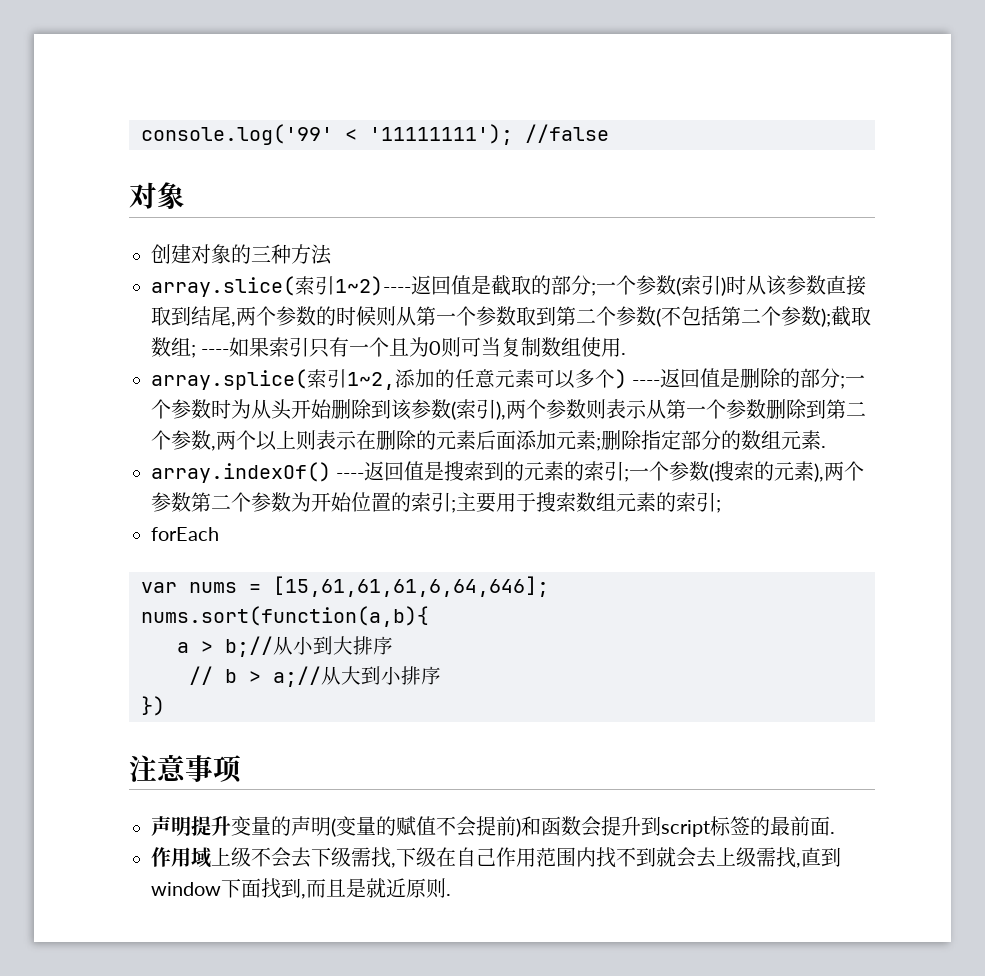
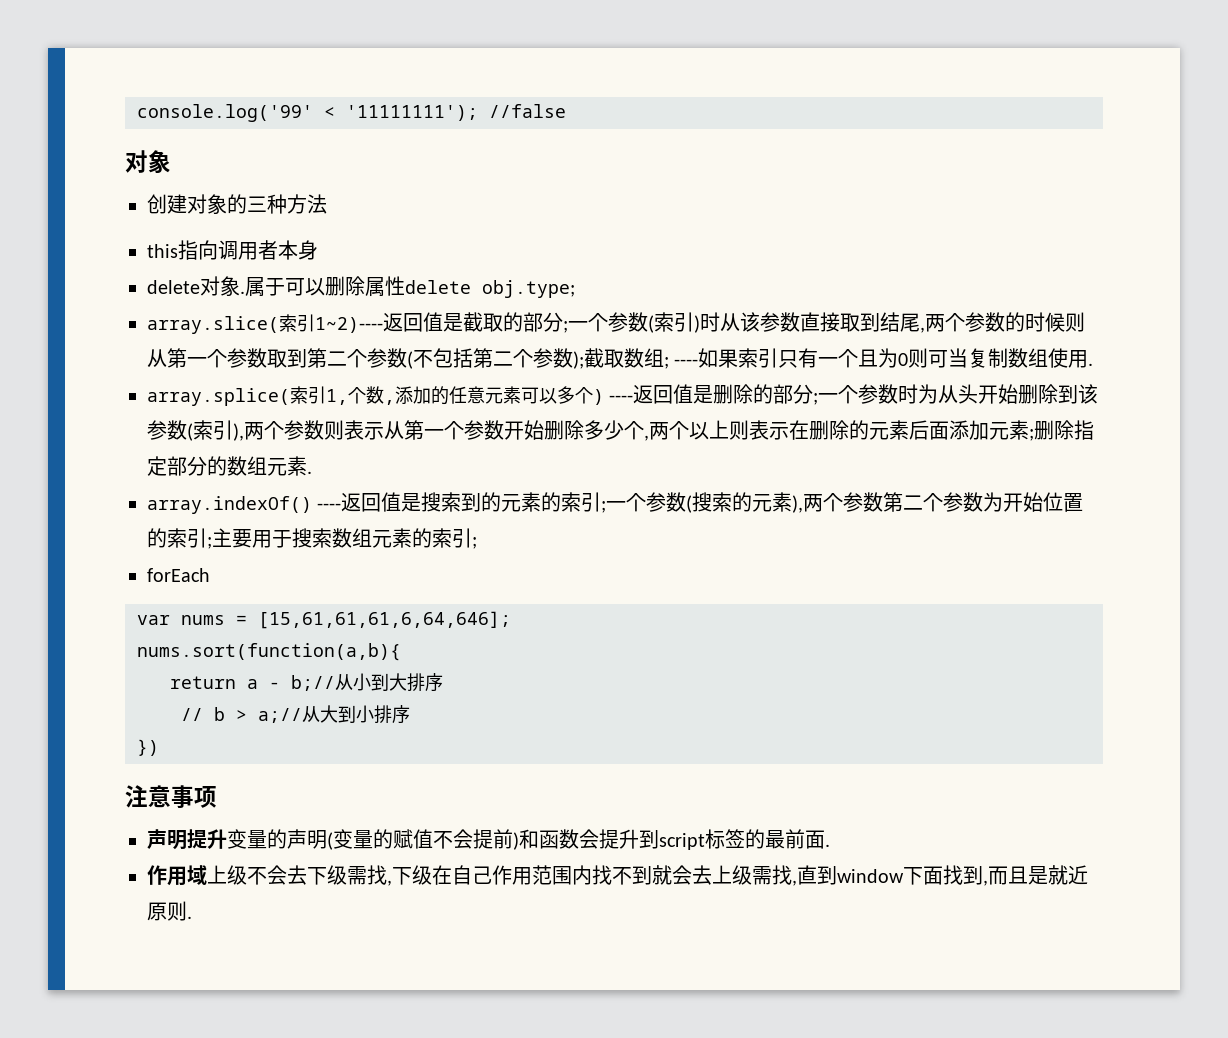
(332, 254) none -> [147,240,318,260] [147,276,575,298] // this指向调用者本身 // delete对象.属于可以删除属性delete obj.type;
[347,372,395,390] 1~2, -> [326,386,395,405] 1,个数,
[766,399,866,419] [151,430,211,450] 删除到第二个参数 -> [504,420,644,440] 开始删除多少个
[177,641,213,653] a > -> [170,676,280,689] return a -

